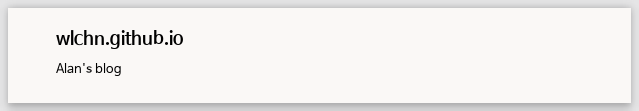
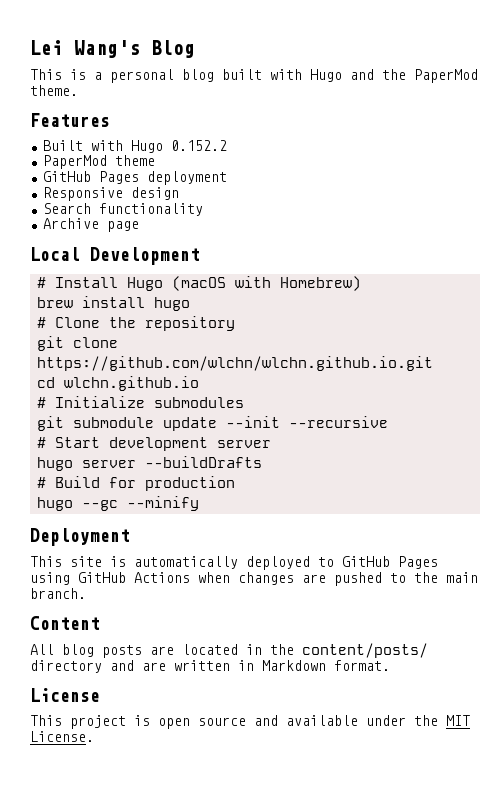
[56,30,183,49] [56,63,123,77] wlchn.github.io // Alan's blog -> [30,40,195,58] [30,69,478,83] [30,85,78,96] [30,113,110,127] [42,140,227,153] [42,155,155,169] [42,171,227,185] [42,187,179,201] [42,203,203,216] [42,218,139,232] [30,247,200,265] [36,276,361,291] [36,296,190,311] [36,316,235,331] [36,336,118,351] [36,356,433,371] [36,376,199,391] [36,396,244,408] [36,416,388,431] [36,437,271,451] [36,456,262,471] [36,476,235,491] [36,496,199,511] [30,528,130,546] [30,556,438,570] [30,572,478,586] [30,588,86,599] [30,616,100,630] [30,643,428,658] [30,660,390,673] [30,688,100,702] [30,715,470,729] [30,731,94,742] Lei Wang's Blog // This is a personal blog built with Hugo and the PaperMod theme. // Features // Built with Hugo 0.152.2 // PaperMod theme // GitHub Pages deployment // Responsive design // Search functionality // Archive page // Local Development // # Install Hugo (macOS with Homebrew) // brew install hugo // # Clone the repository // git clone https://github.com/wlchn/wlchn.github.io.git // cd wlchn.github.io // # Initialize submodules // git submodule update --init --recursive // # Start development server // hugo server --buildDrafts // # Build for production // hugo --gc --minify // Deployment // This site is automatically deployed to GitHub Pages using GitHub Actions when changes are pushed to the main branch. // Content // All blog posts are located in the content/posts/ directory and are written in Markdown format. // License // This project is open source and available under the MIT License.

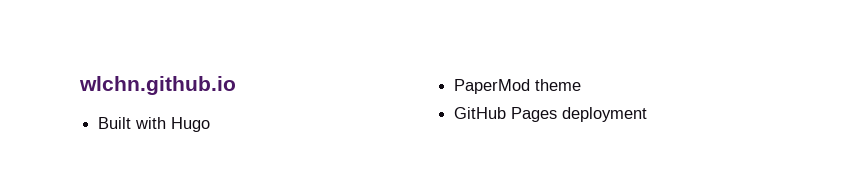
[30,40,195,58] [30,69,478,83] [30,85,78,96] [30,113,110,127] Lei Wang's Blog // This is a personal blog built with Hugo and the PaperMod theme. // Features -> [79,76,236,95] wlchn.github.io
[170,140,227,151] 0.152.2 -> (211, 124) none
[42,187,179,201] [42,203,203,216] [42,218,139,232] [30,247,200,265] [36,276,361,291] [36,296,190,311] [36,316,235,331] [36,336,118,351] [36,356,433,371] [36,376,199,391] [36,396,244,408] [36,416,388,431] [36,437,271,451] [36,456,262,471] [36,476,235,491] [36,496,199,511] [30,528,130,546] [30,556,438,570] [30,572,478,586] [30,588,86,599] [30,616,100,630] [30,643,428,658] [30,660,390,673] [30,688,100,702] [30,715,470,729] [30,731,94,742] // Responsive design // Search functionality // Archive page // Local Development // # Install Hugo (macOS with Homebrew) // brew install hugo // # Clone the repository // git clone https://github.com/wlchn/wlchn.github.io.git // cd wlchn.github.io // # Initialize submodules // git submodule update --init --recursive // # Start development server // hugo server --buildDrafts // # Build for production // hugo --gc --minify // Deployment // This site is automatically deployed to GitHub Pages using GitHub Actions when changes are pushed to the main branch. // Content // All blog posts are located in the content/posts/ directory and are written in Markdown format. // License // This project is open source and available under the MIT License. -> (648, 114) none

